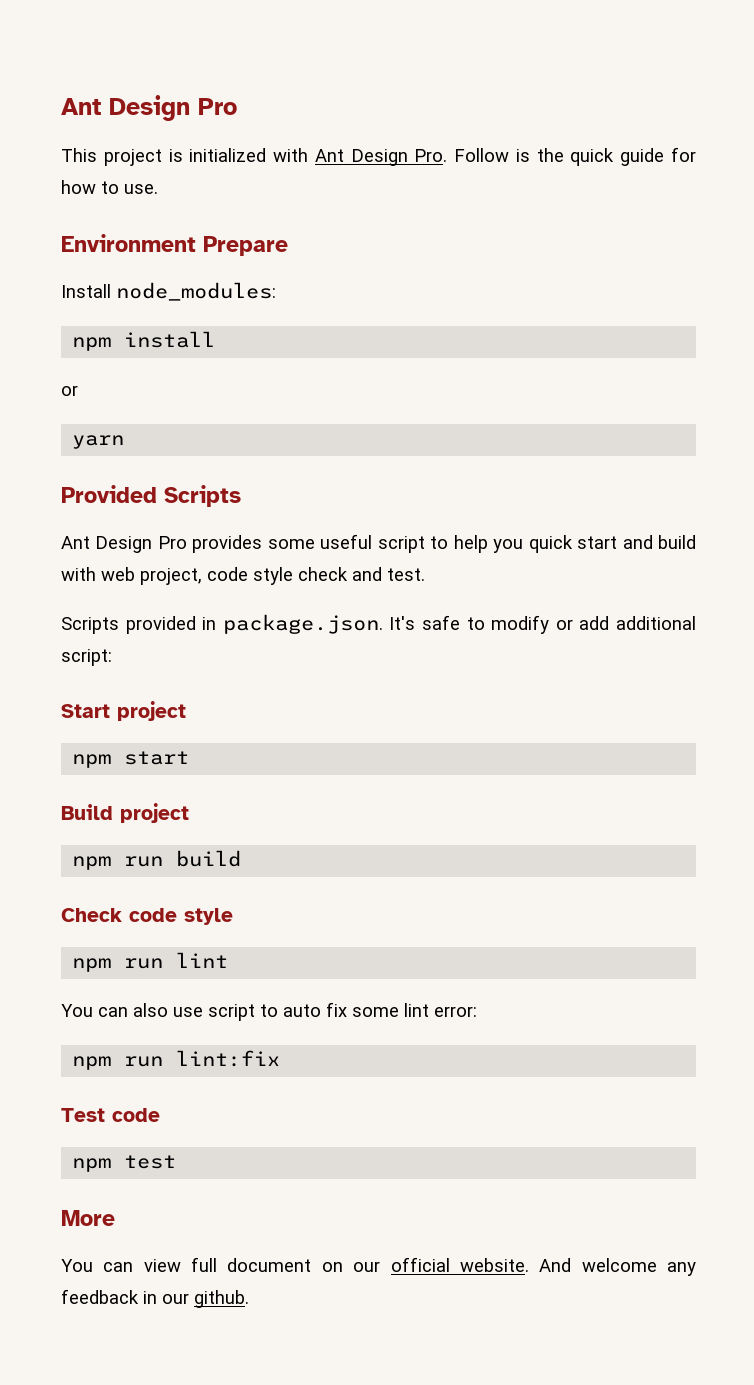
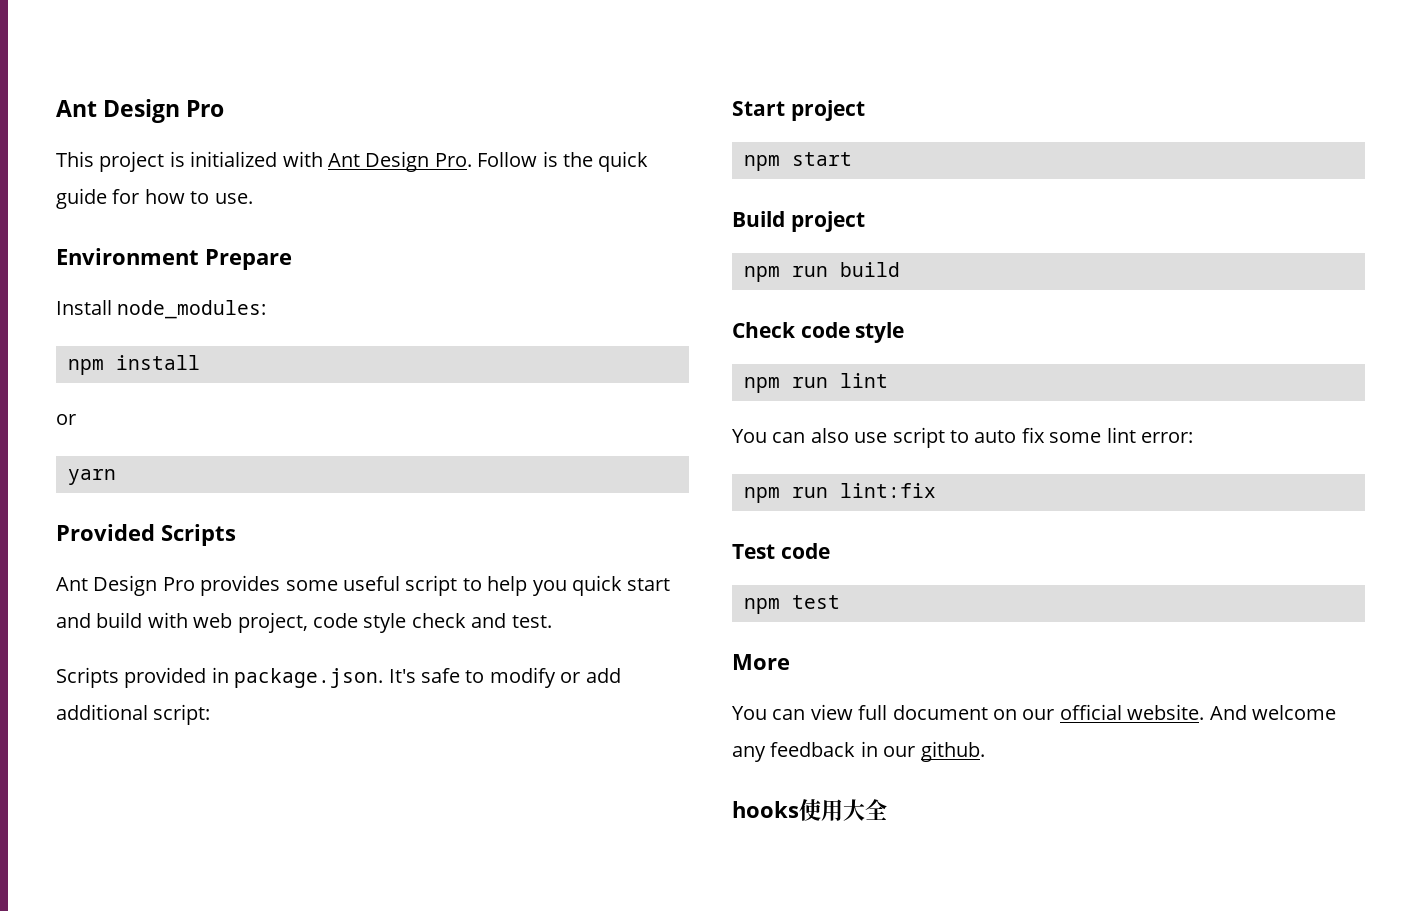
(249, 1299) none -> [732,799,887,821] // hooks使用大全

